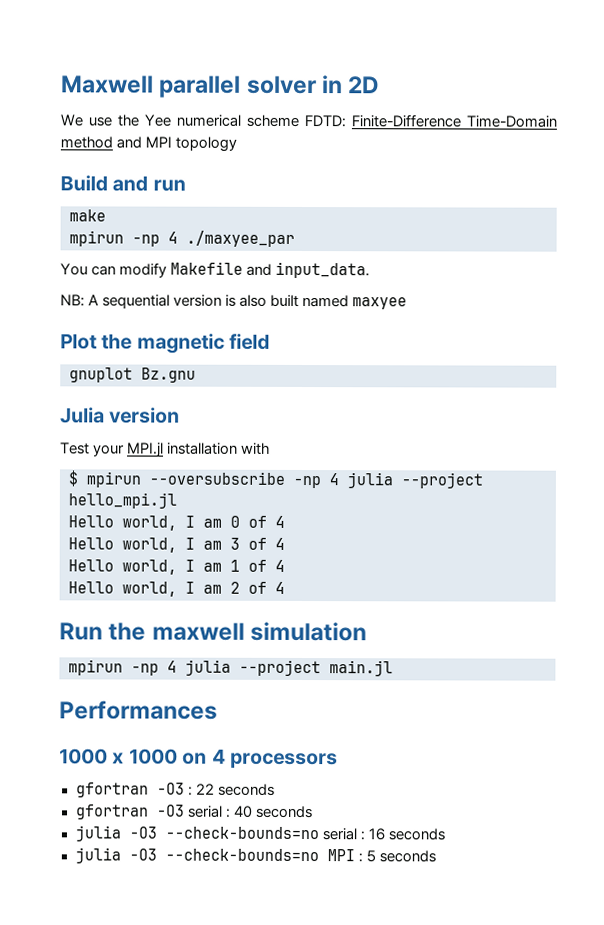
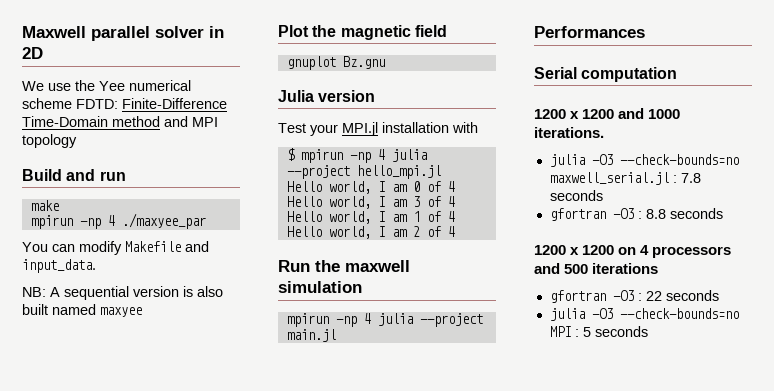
[149,471,285,485] --oversubscribe -> (343, 156) none
[59,748,178,765] 1000 x 1000 -> [534,67,678,82] [534,108,681,119] [534,127,604,138] [549,154,739,167] [549,172,701,185] [549,190,603,201] [549,208,723,221] [534,245,615,255] Serial computation // 1200 x 1200 and 1000 iterations. // julia -O3 --check-bounds=no maxwell_serial.jl : 7.8 seconds // gfortran -O3 : 8.8 seconds // 1200 x 1200
(338, 760) none -> [534,263,659,274] and 500 iterations
[75,804,313,820] [74,825,445,842] // gfortran -O3 serial : 40 seconds // julia -O3 --check-bounds=no serial : 16 seconds -> (719, 295) none

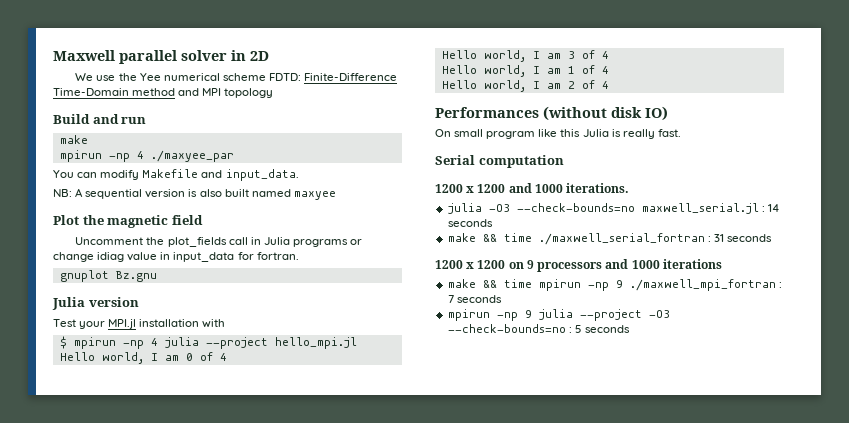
(447, 31) none -> [75,237,363,247] [53,252,299,262] // Uncomment the plot_fields call in Julia programs or change idiag value in input_data for fortran.
[278,260,410,272] [278,281,362,293] [286,313,483,327] [286,329,336,342] [534,26,645,38] Run the maxwell simulation // mpirun -np 4 julia --project main.jl // Performances -> [435,106,668,121] [435,129,681,139] Performances (without disk IO) // On small program like this Julia is really fast.
[680,173,701,183] [549,190,603,201] [549,208,666,221] 7.8 seconds // gfortran -O3 : 8.8 -> [767,204,779,212] [447,219,493,227] [447,233,724,245] 14 seconds // make && time ./maxwell_serial_fortran : 31
[640,245,650,255] 4 -> [526,260,534,269] 9
[564,264,589,274] 500 -> [631,260,660,269] 1000
[549,290,719,303] [549,308,739,321] [549,326,571,337] gfortran -O3 : 22 seconds // julia -O3 --check-bounds=no MPI -> [447,279,782,291] [447,295,502,303] [447,309,670,321] [447,324,566,333] make && time mpirun -np 9 ./maxwell_mpi_fortran : 7 seconds // mpirun -np 9 julia --project -O3 --check-bounds=no

